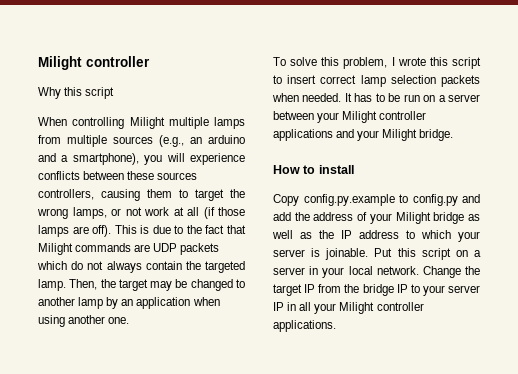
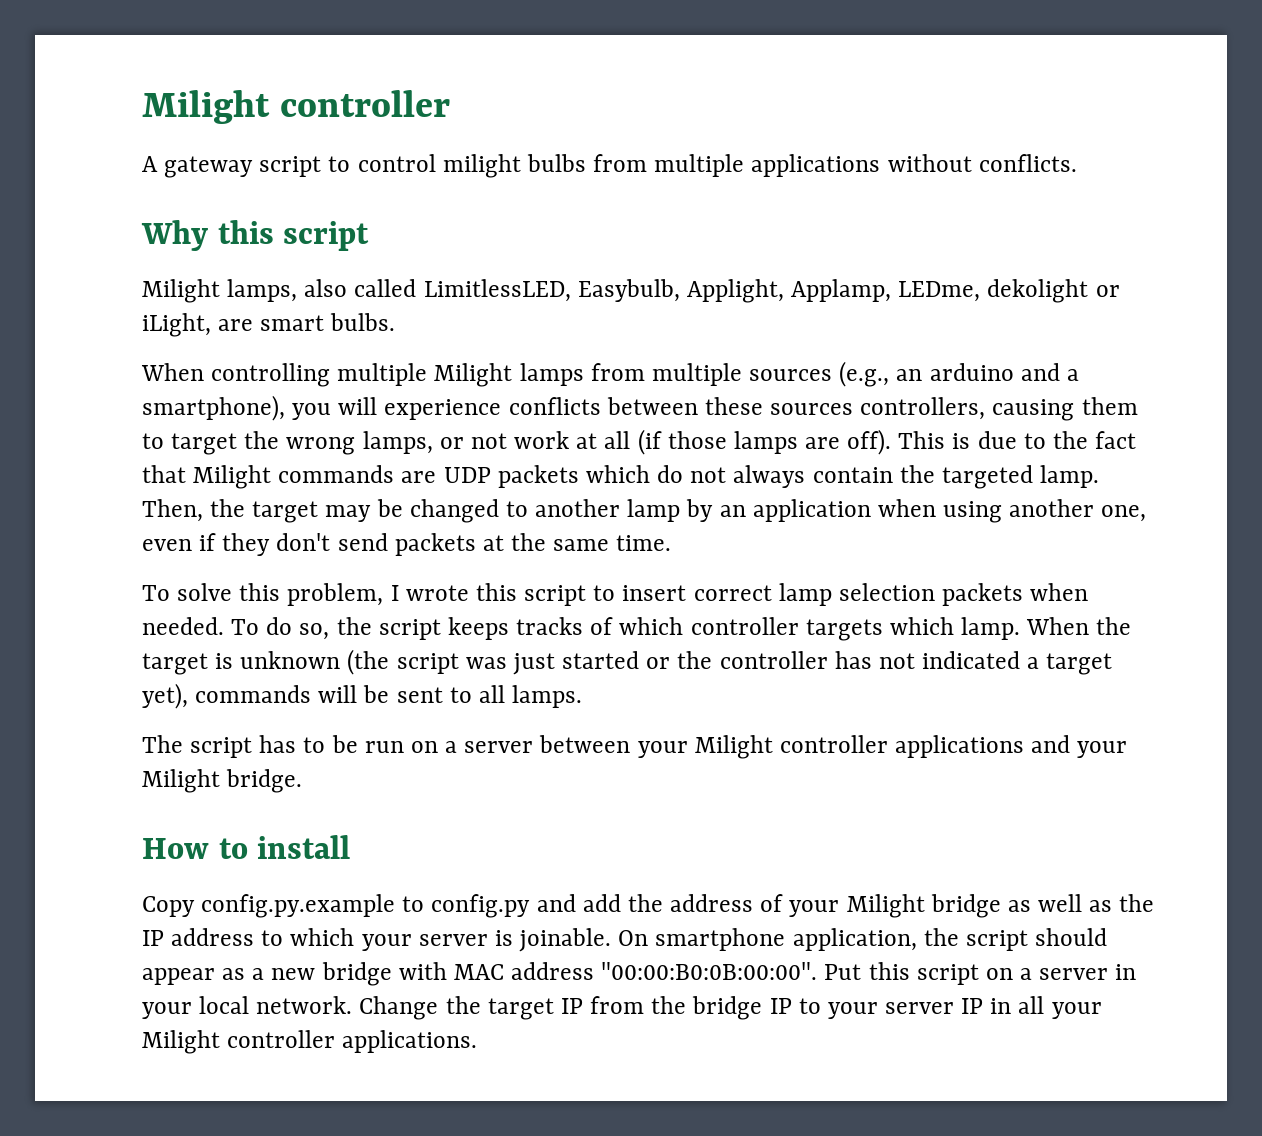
[38,87,115,99] Why this script -> [142,154,1077,178] [141,220,370,251] [142,279,1120,303] [142,313,396,337] A gateway script to control milight bulbs from multiple applications without conflicts. // Why this script // Milight lamps, also called LimitlessLED, Easybulb, Applight, Applamp, LEDme, dekolight or iLight, are smart bulbs.
[129,117,209,129] Milight multiple -> [337,363,513,387] multiple Milight
[108,317,130,324] one. -> [1101,505,1147,522] [142,533,672,556] one, even if they don't send packets at the same time.
[344,93,352,102] It -> [231,617,1132,641] [142,649,1113,675] [142,683,583,709] [142,735,253,758] To do so, the script keeps tracks of which controller targets which lamp. When the target is unknown (the script was just started or the controller has not indicated a target yet), commands will be sent to all lamps. // The script
(369, 254) none -> [618,928,1108,951] [142,962,818,986] On smartphone application, the script should appear as a new bridge with MAC address "00:00:B0:0B:00:00".

